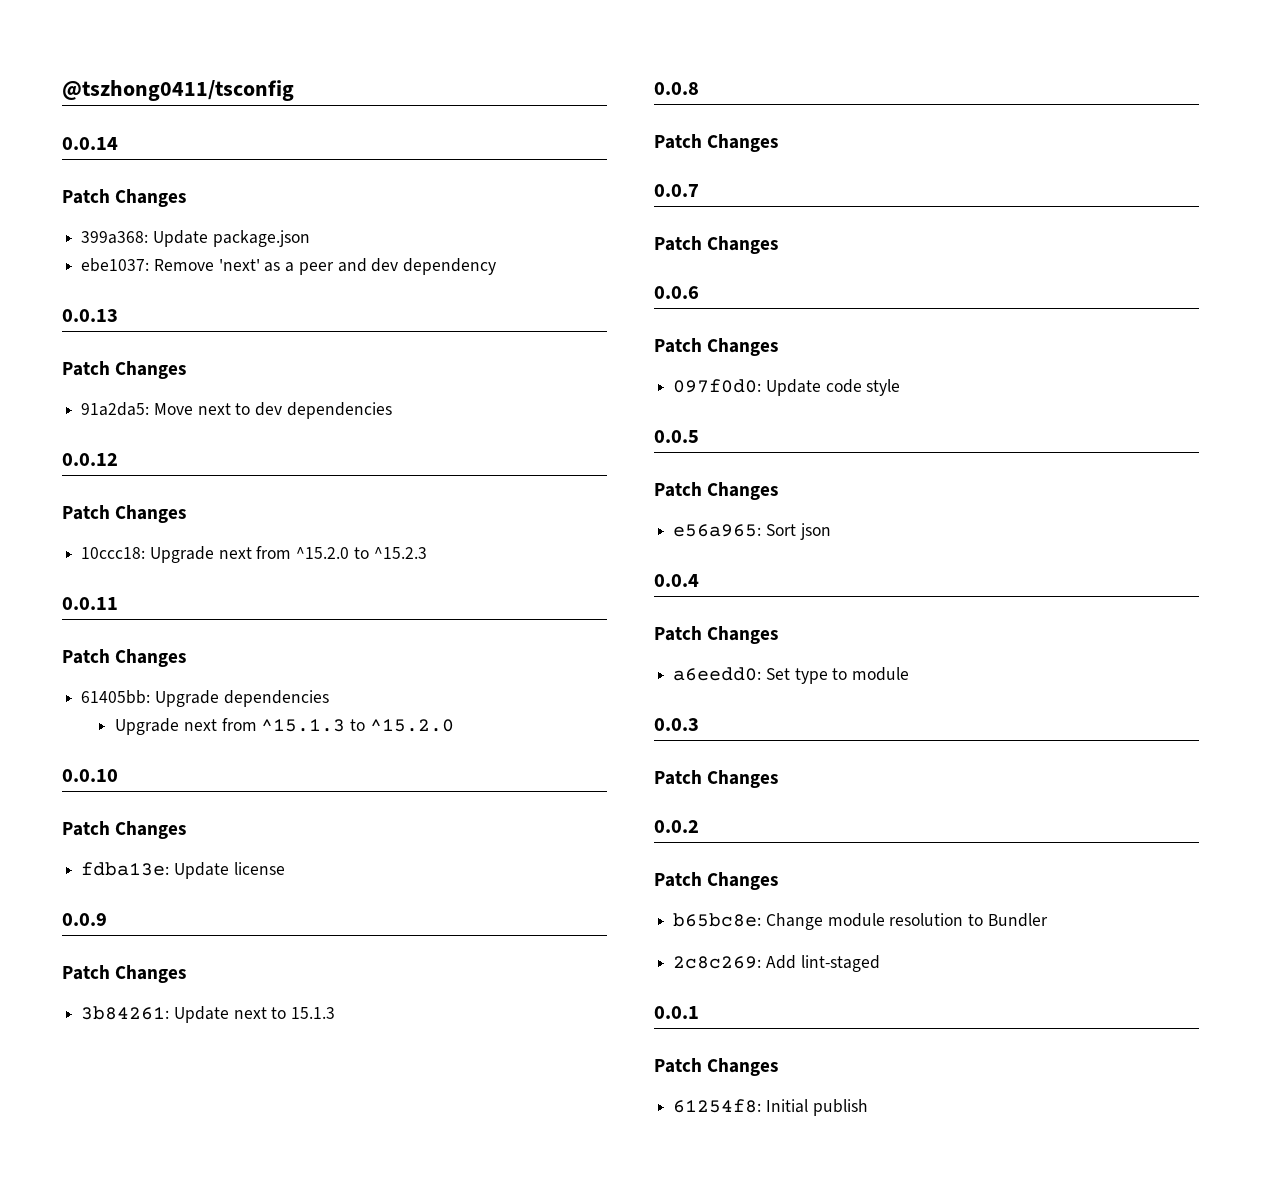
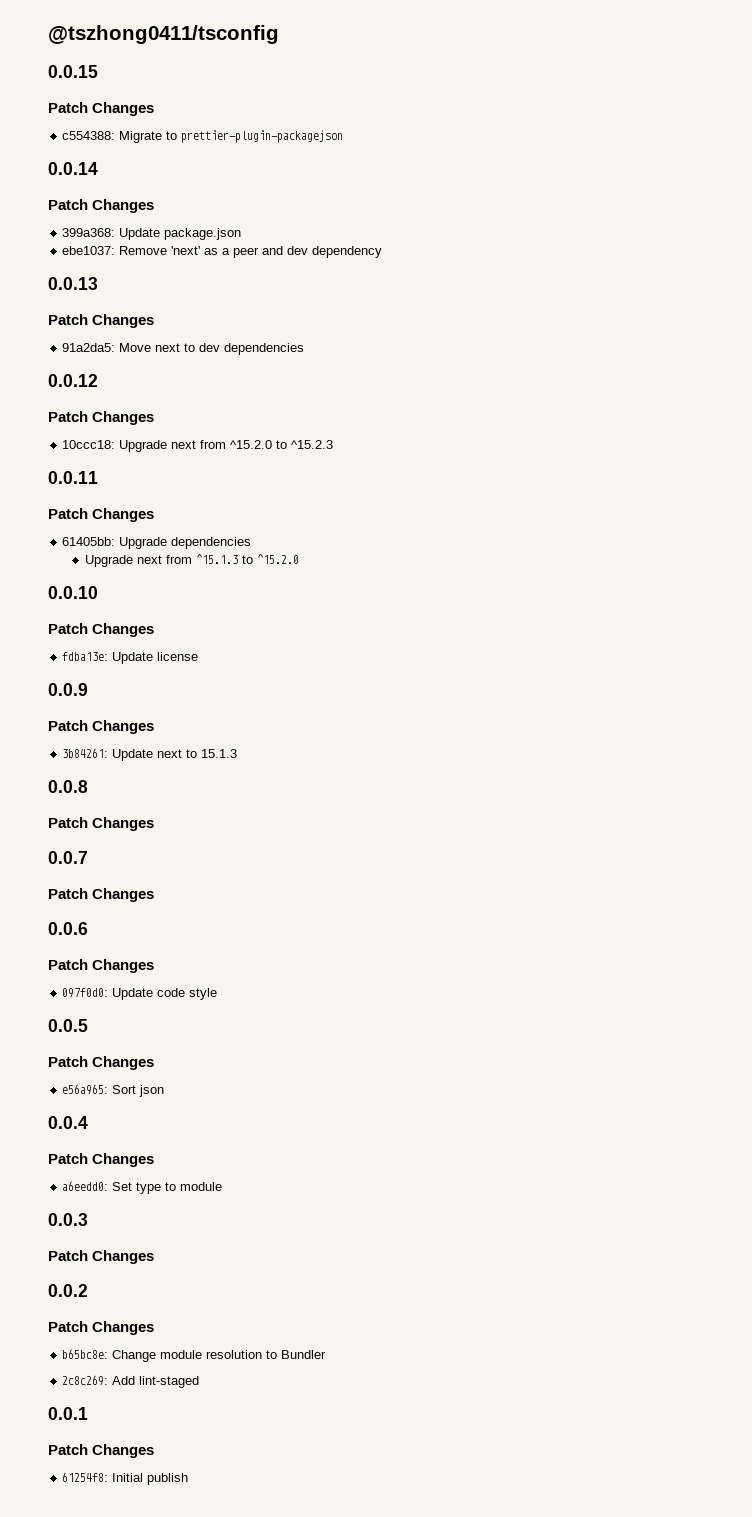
(294, 90) none -> [48,65,98,78] [48,102,155,116] [62,130,344,143] // 0.0.15 // Patch Changes // c554388: Migrate to prettier-plugin-packagejson

